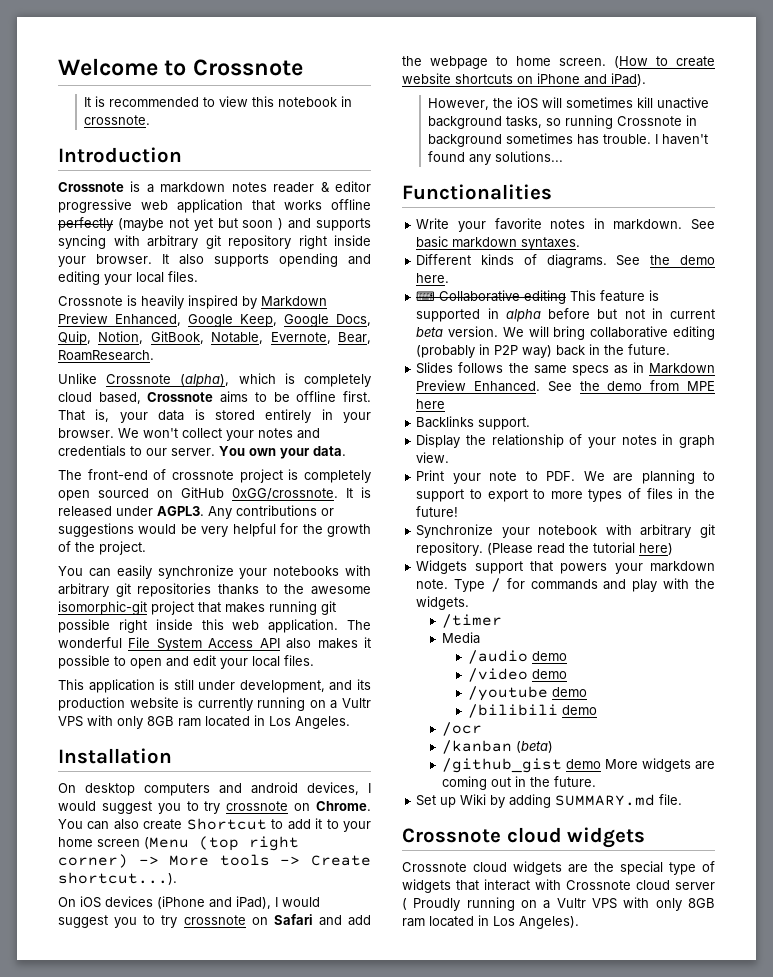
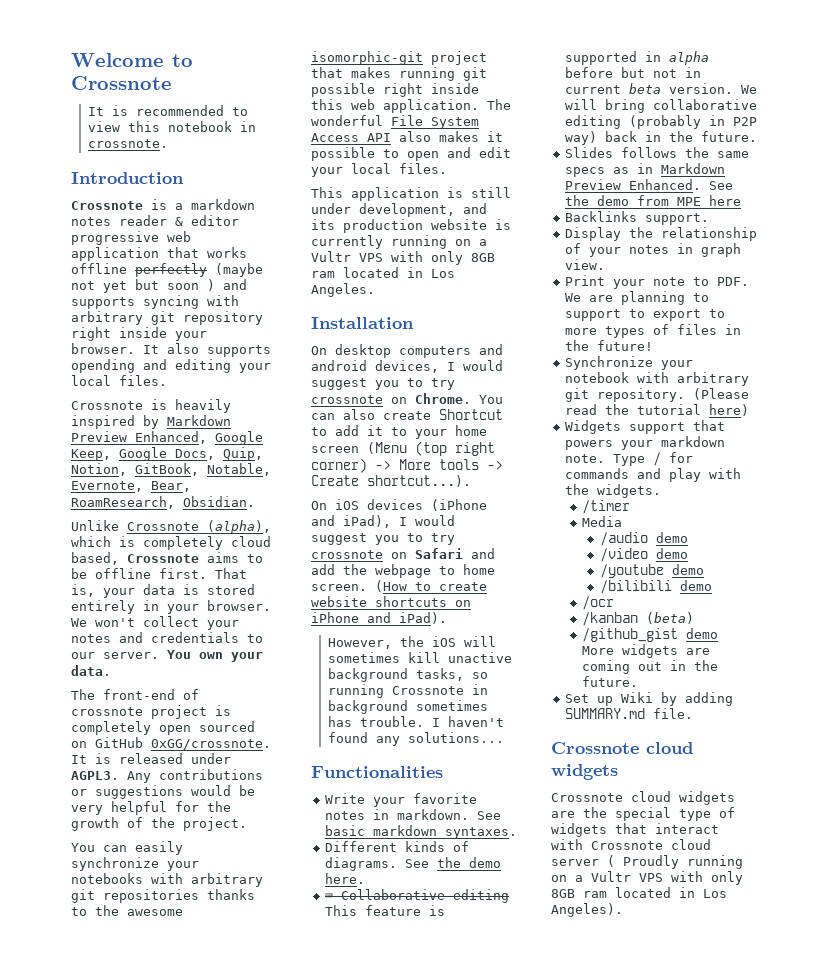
[58,350,154,361] RoamResearch. -> [71,496,255,509] RoamResearch, Obsidian.

